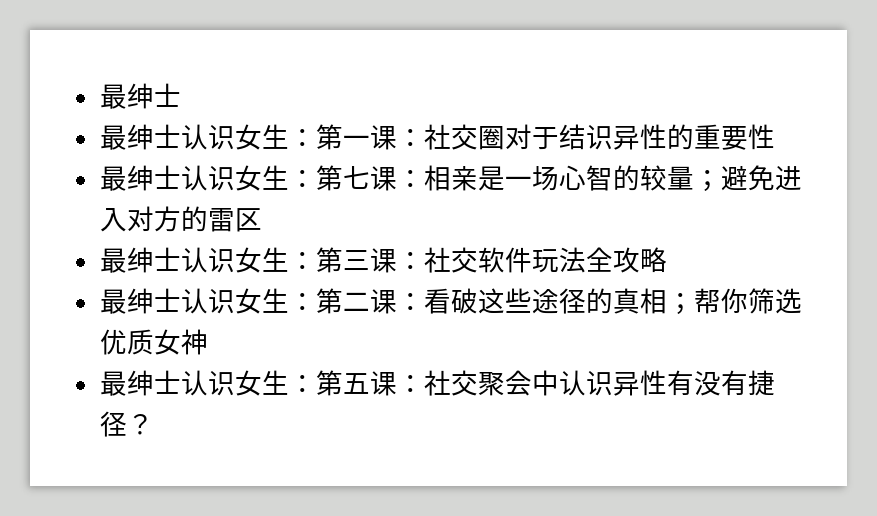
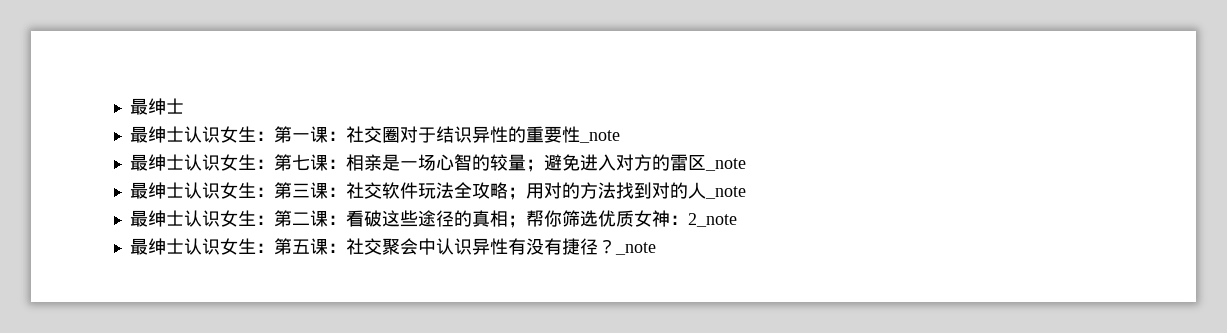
(776, 137) none -> [578,130,620,143] _note
(263, 220) none -> [704,158,746,171] _note
(668, 260) none -> [507,182,746,200] ；用对的方法找到对的人_note
(209, 342) none -> [669,213,737,227] ：2_note
(155, 424) none -> [614,242,656,255] _note

